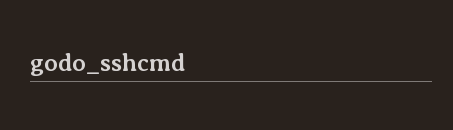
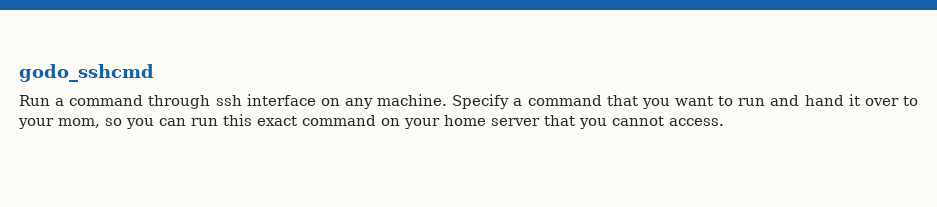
(185, 64) none -> [19,94,918,109] [18,114,724,129] // Run a command through ssh interface on any machine. Specify a command that you want to run and hand it over to your mom, so you can run this exact command on your home server that you cannot access.

